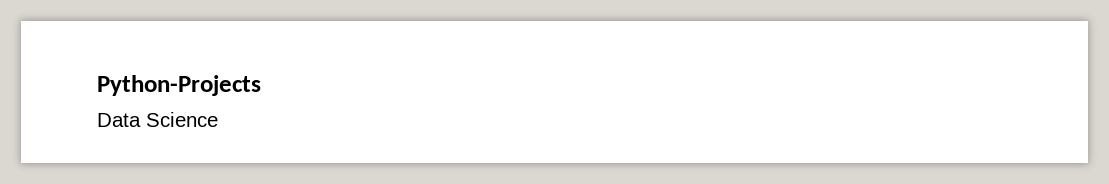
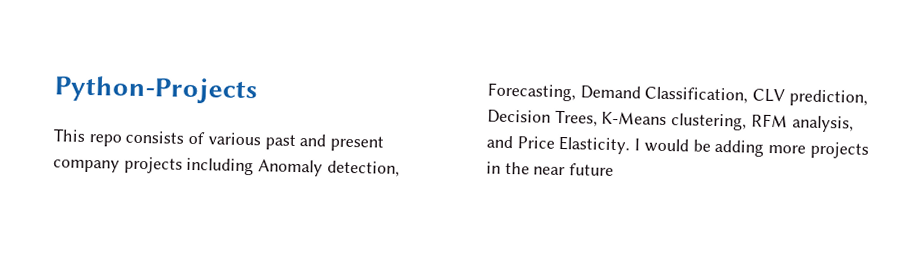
[97,112,218,127] Data Science -> [53,128,385,152] [53,156,400,177] [487,82,868,107] [487,109,854,133] [486,135,869,159] [486,161,615,177] This repo consists of various past and present company projects including Anomaly detection, Forecasting, Demand Classification, CLV prediction, Decision Trees, K-Means clustering, RFM analysis, and Price Elasticity. I would be adding more projects in the near future

